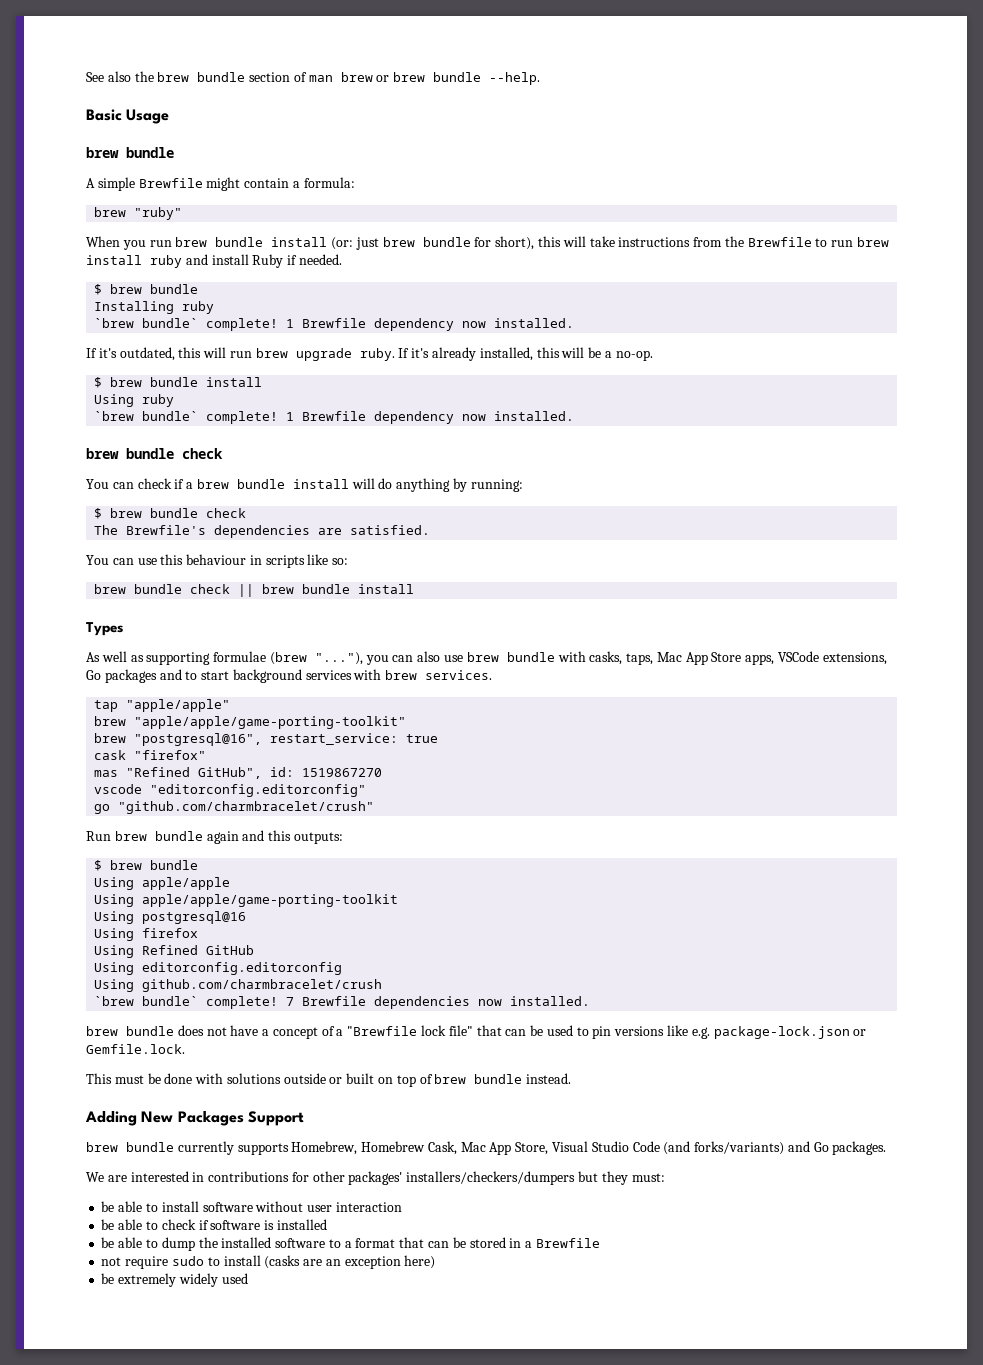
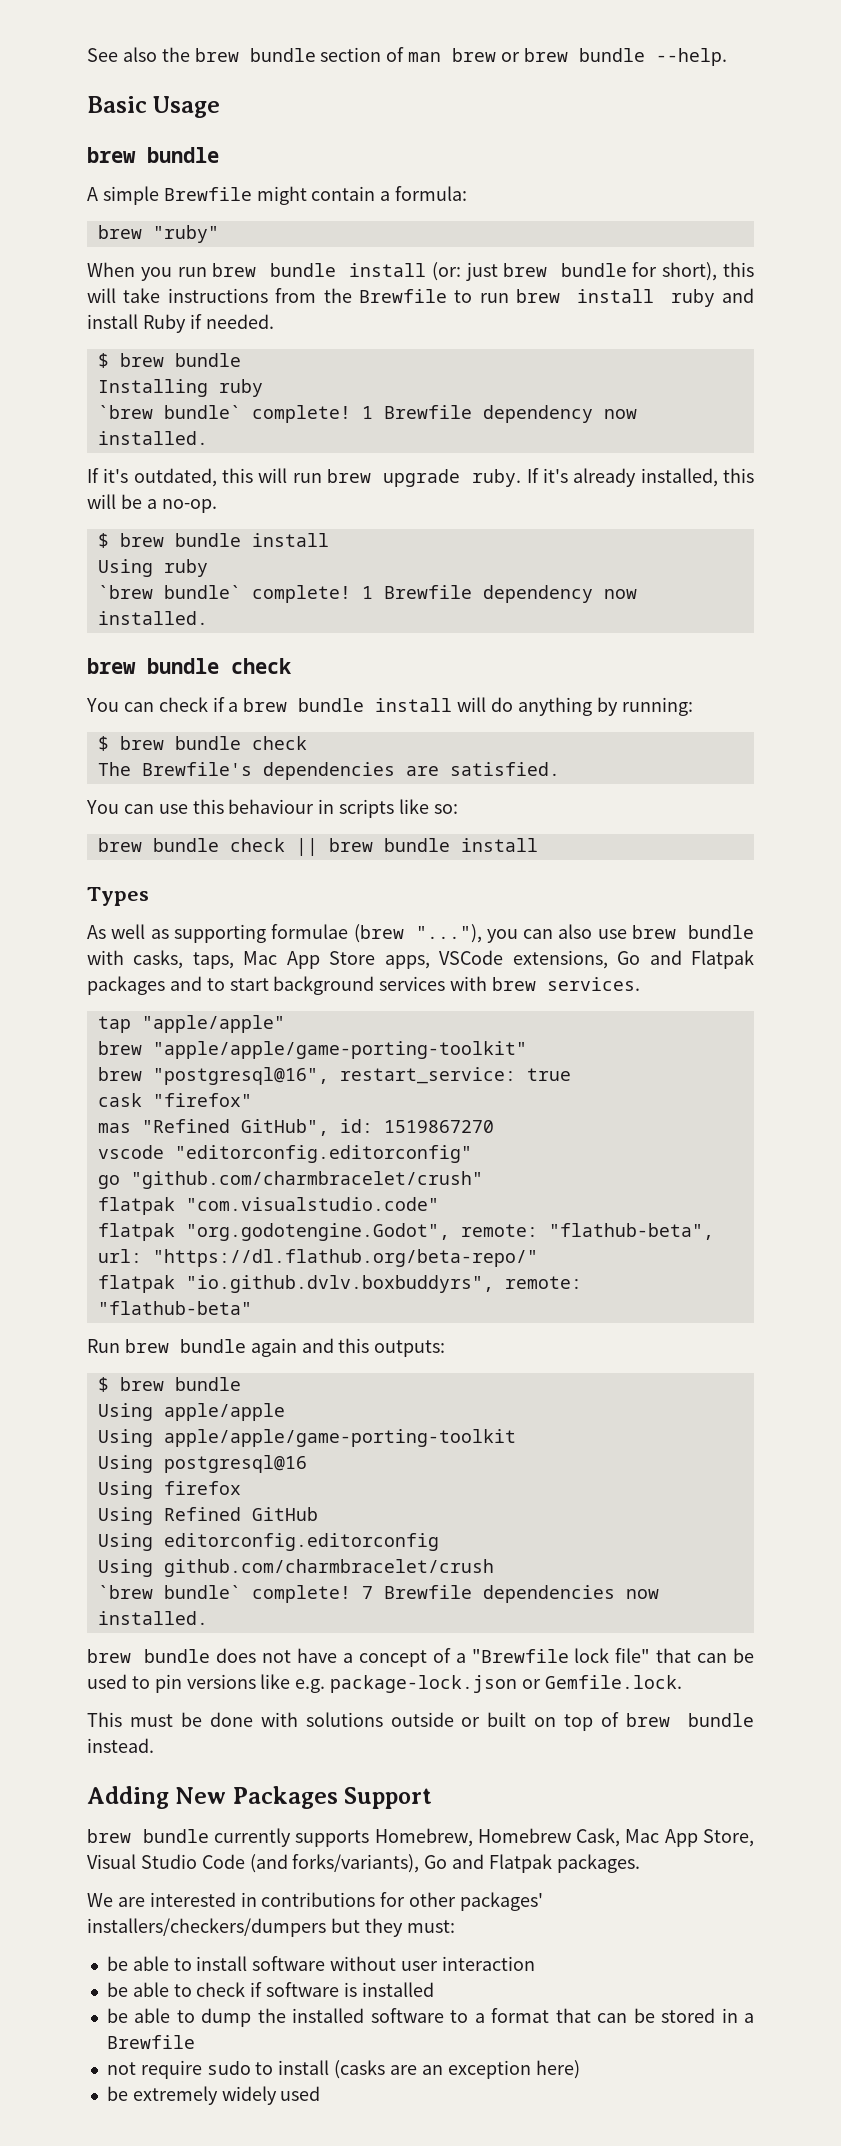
(101, 675) none -> [649,950,754,969] and Flatpak
(375, 807) none -> [97,1197,439,1215] [97,1223,714,1241] [97,1249,538,1267] [97,1275,582,1293] [97,1301,252,1315] // flatpak "com.visualstudio.code" // flatpak "org.godotengine.Godot", remote: "flathub-beta", url: "https://dl.flathub.org/beta-repo/" // flatpak "io.github.dvlv.boxbuddyrs", remote: "flathub-beta"
[694,1141,829,1155] forks/variants) and Go -> [292,1854,553,1873] forks/variants), Go and Flatpak

